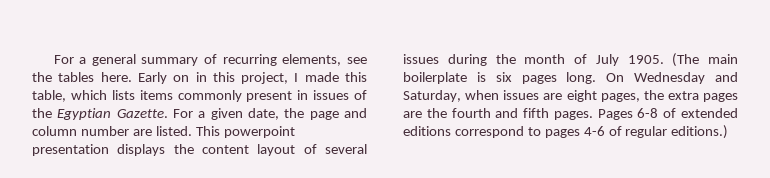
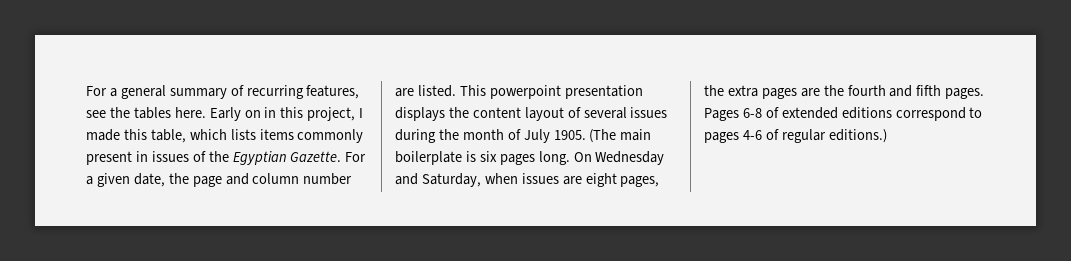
[282,54,342,66] elements, -> [306,85,360,99] features,

